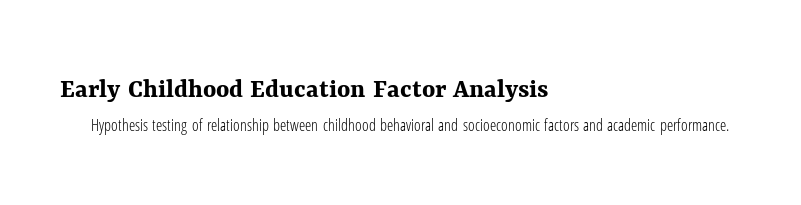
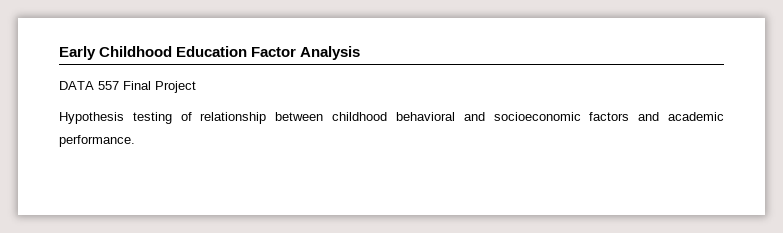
(549, 90) none -> [59,81,196,93] // DATA 557 Final Project

